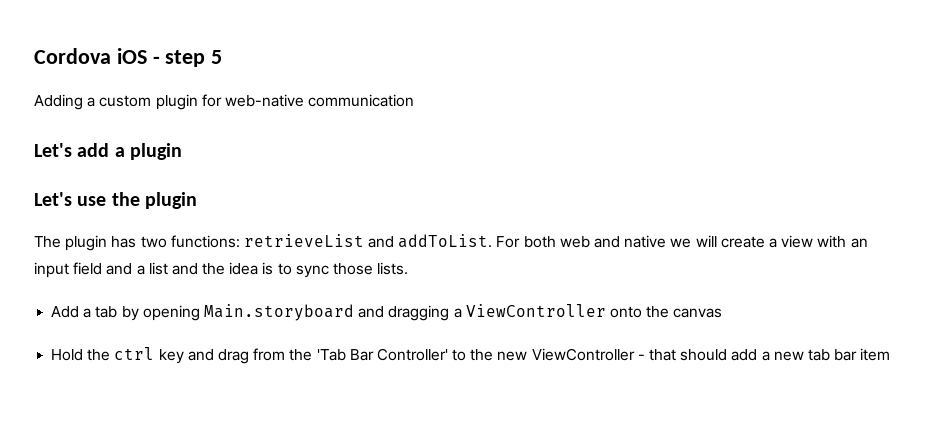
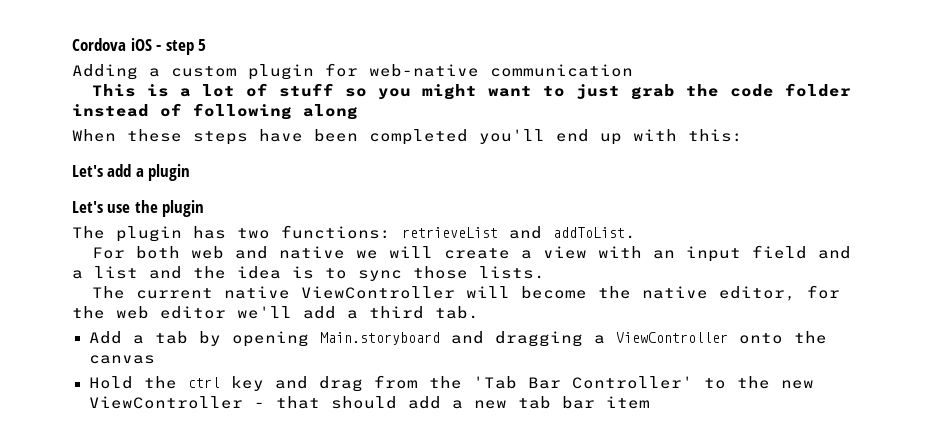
(415, 100) none -> [92,83,852,100] [72,103,358,120] [72,129,743,145] // This is a lot of stuff so you might want to just grab the code folder instead of following along // When these steps have been completed you'll end up with this:
(493, 241) none -> (636, 233) //
(409, 268) none -> [92,285,841,301] [72,306,479,319] // The current native ViewController will become the native editor, for the web editor we'll add a third tab.

